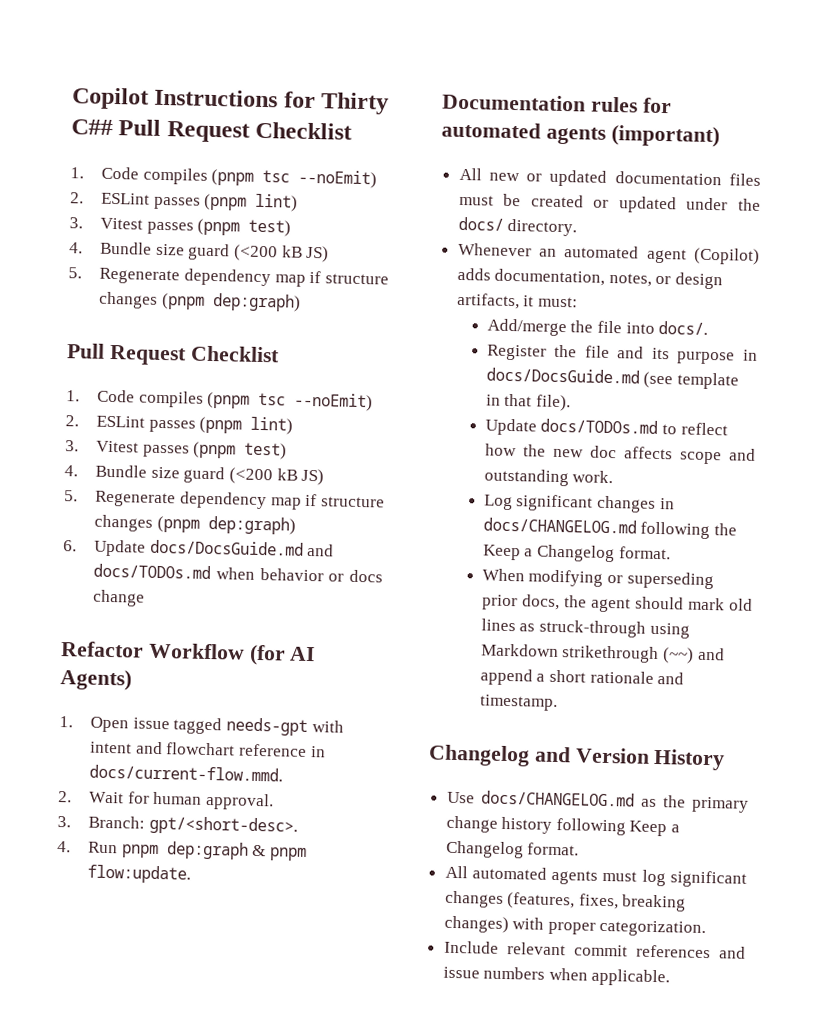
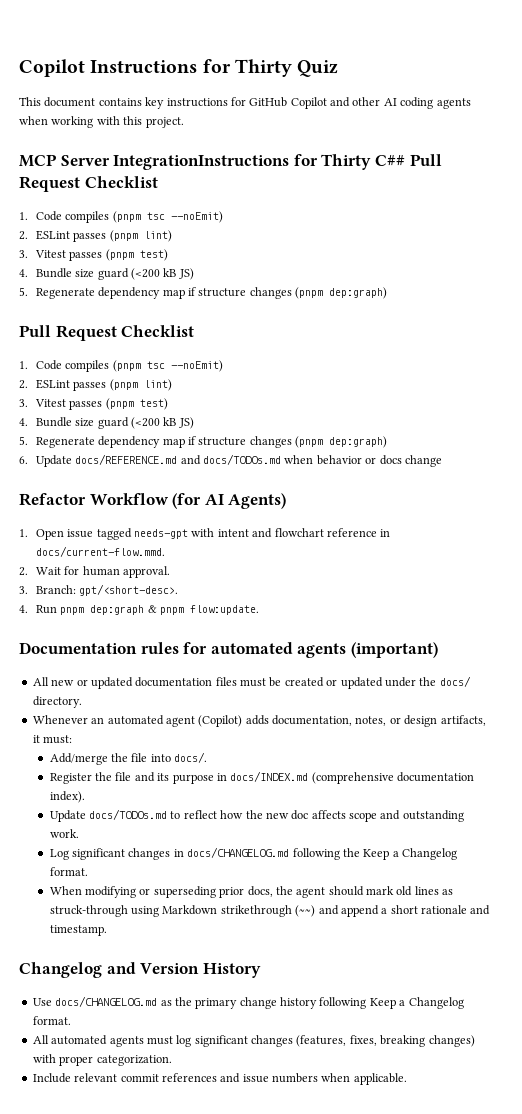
(390, 103) none -> [297,60,339,77] [19,97,471,109] [19,116,184,128] [19,154,372,170] Quiz // This document contains key instructions for GitHub Copilot and other AI coding agents when working with this project. // MCP Server IntegrationInstructions for Thirty
[149,539,304,556] docs/DocsGuide.md -> [75,454,178,465] docs/REFERENCE.md
[485,367,740,390] [485,393,572,412] docs/DocsGuide.md (see template in that file). -> [230,771,475,784] [49,791,85,803] docs/INDEX.md (comprehensive documentation index).

